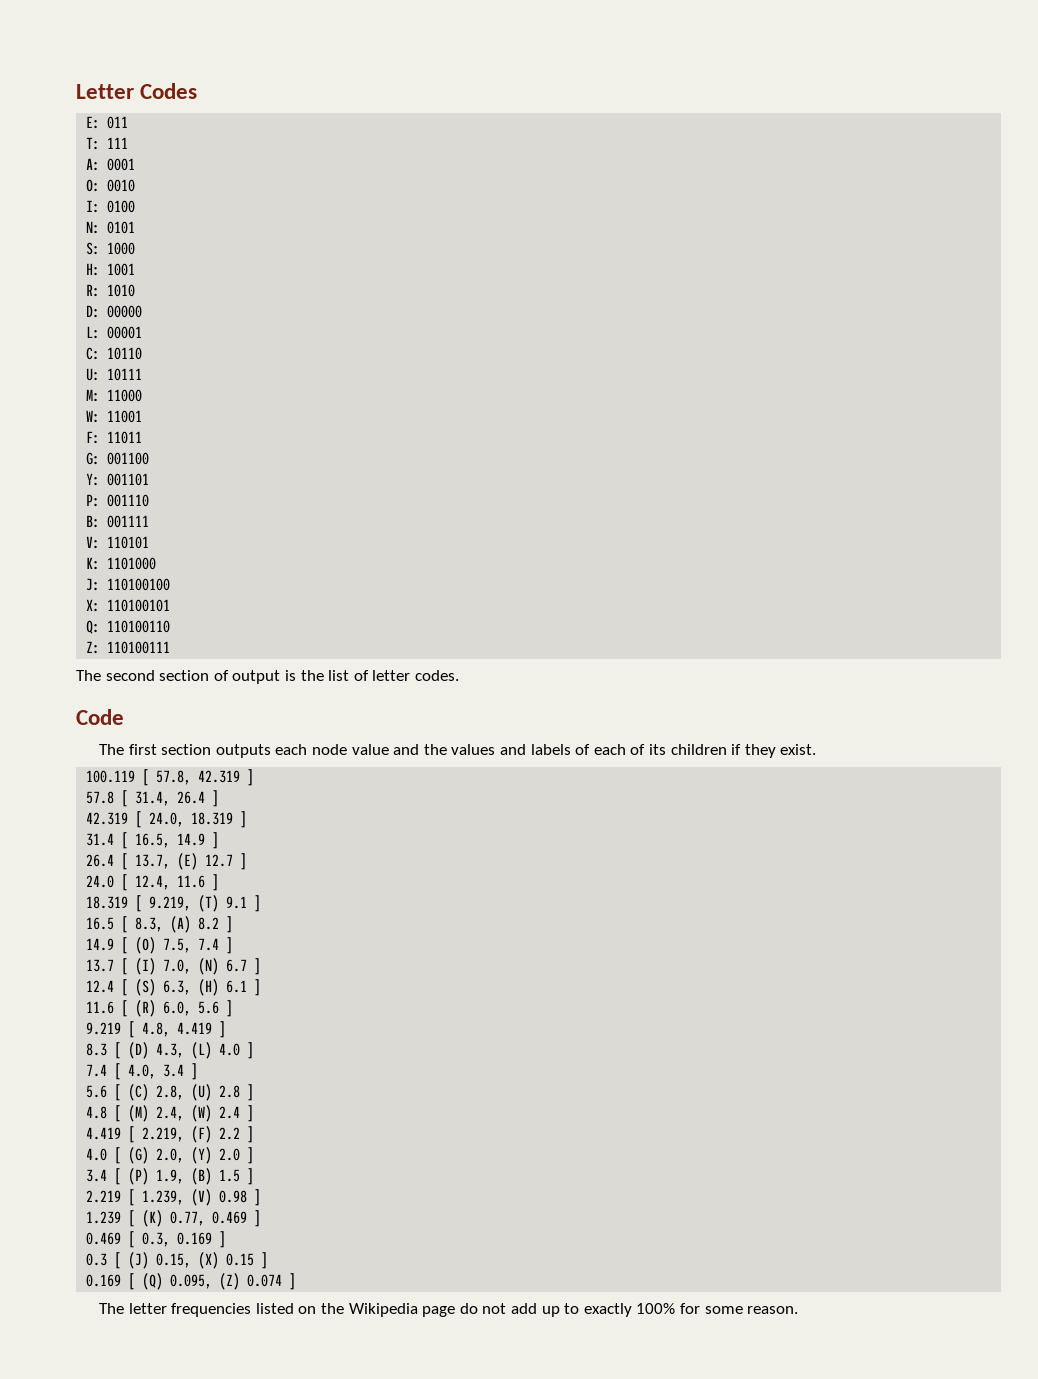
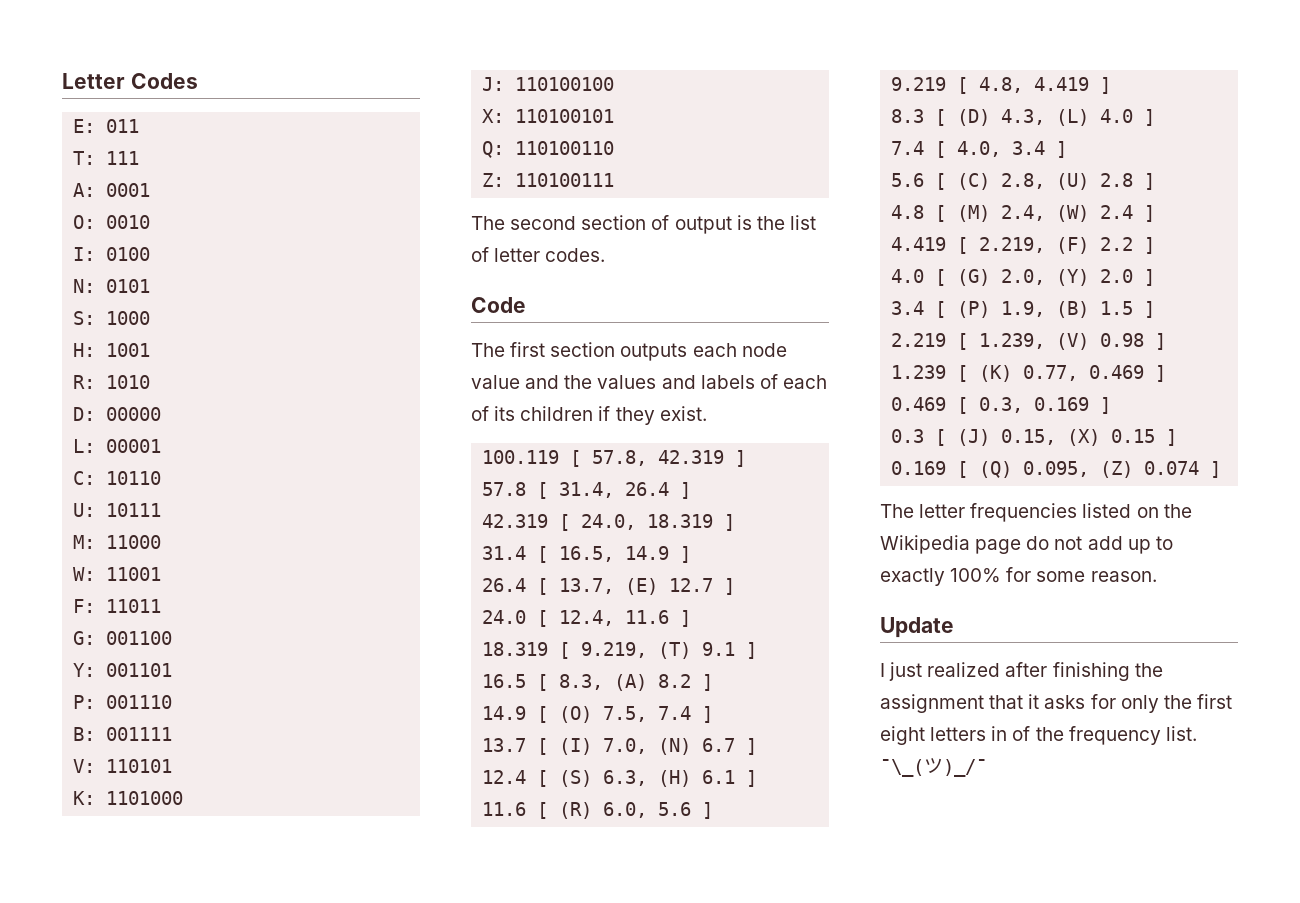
(799, 1310) none -> [880,617,954,638] [880,662,1163,681] [880,694,1232,713] [880,726,1197,745] [880,758,987,777] // Update // I just realized after finishing the assignment that it asks for only the first eight letters in of the frequency list. ¯\_(ツ)_/¯

